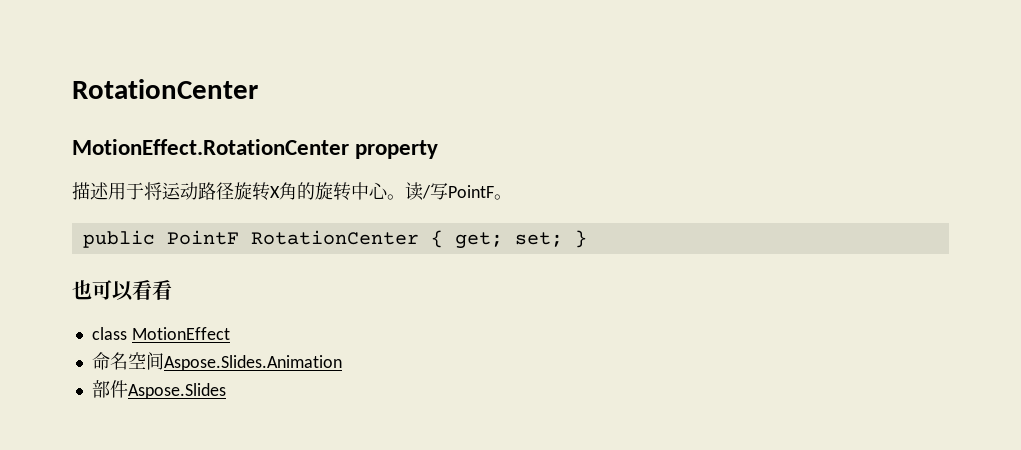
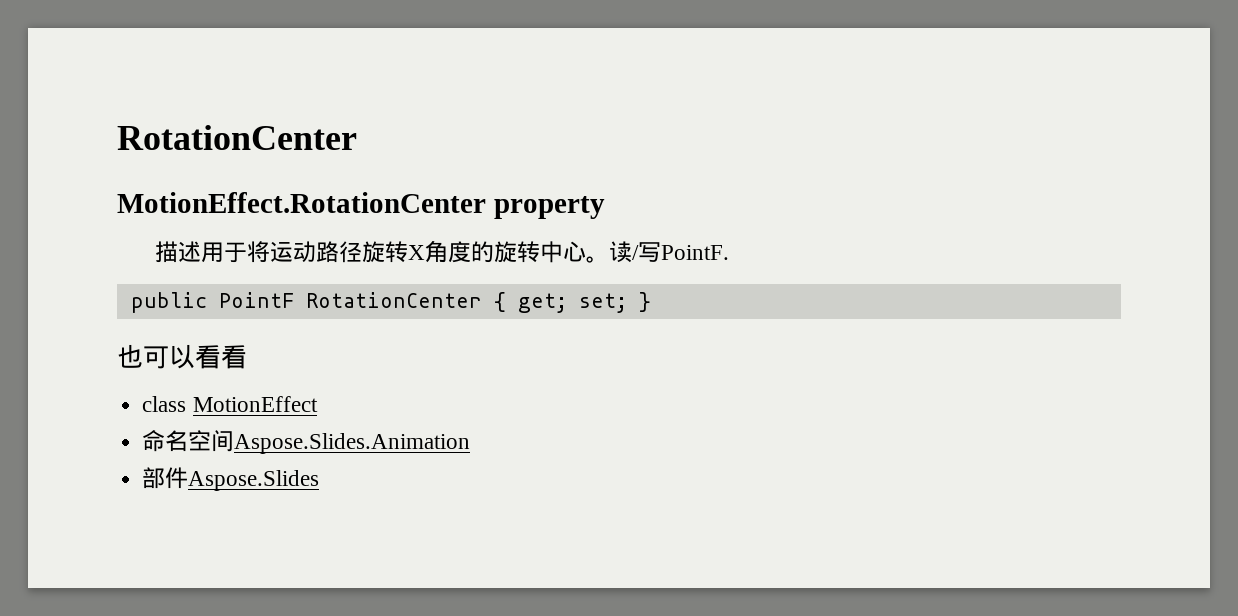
(297, 191) none -> [448,241,472,263] 度
[448,185,512,200] PointF。 -> [661,245,730,260] PointF.

